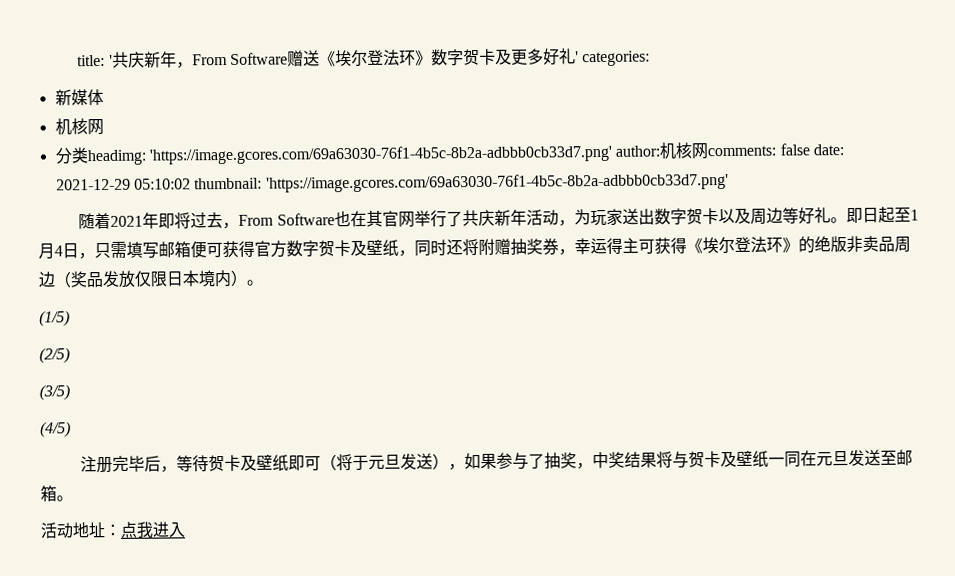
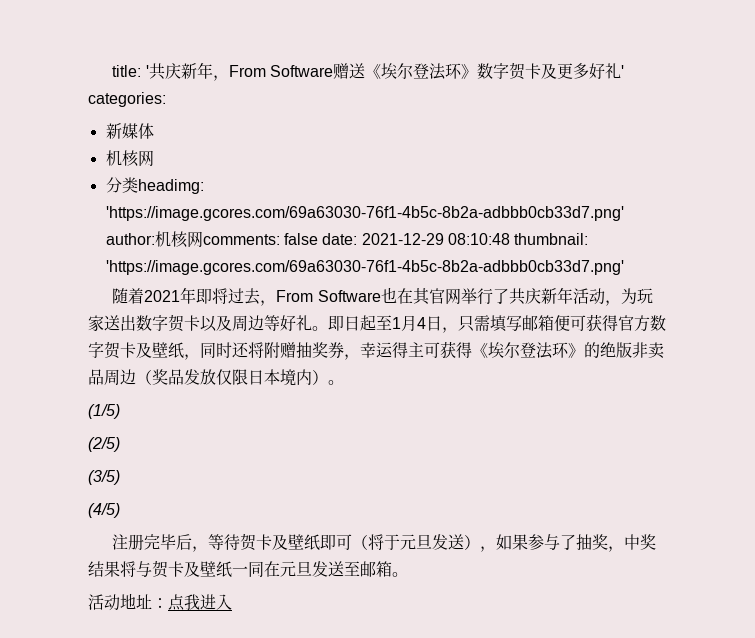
[133,178,191,190] 05:10:02 -> [447,233,510,245] 08:10:48

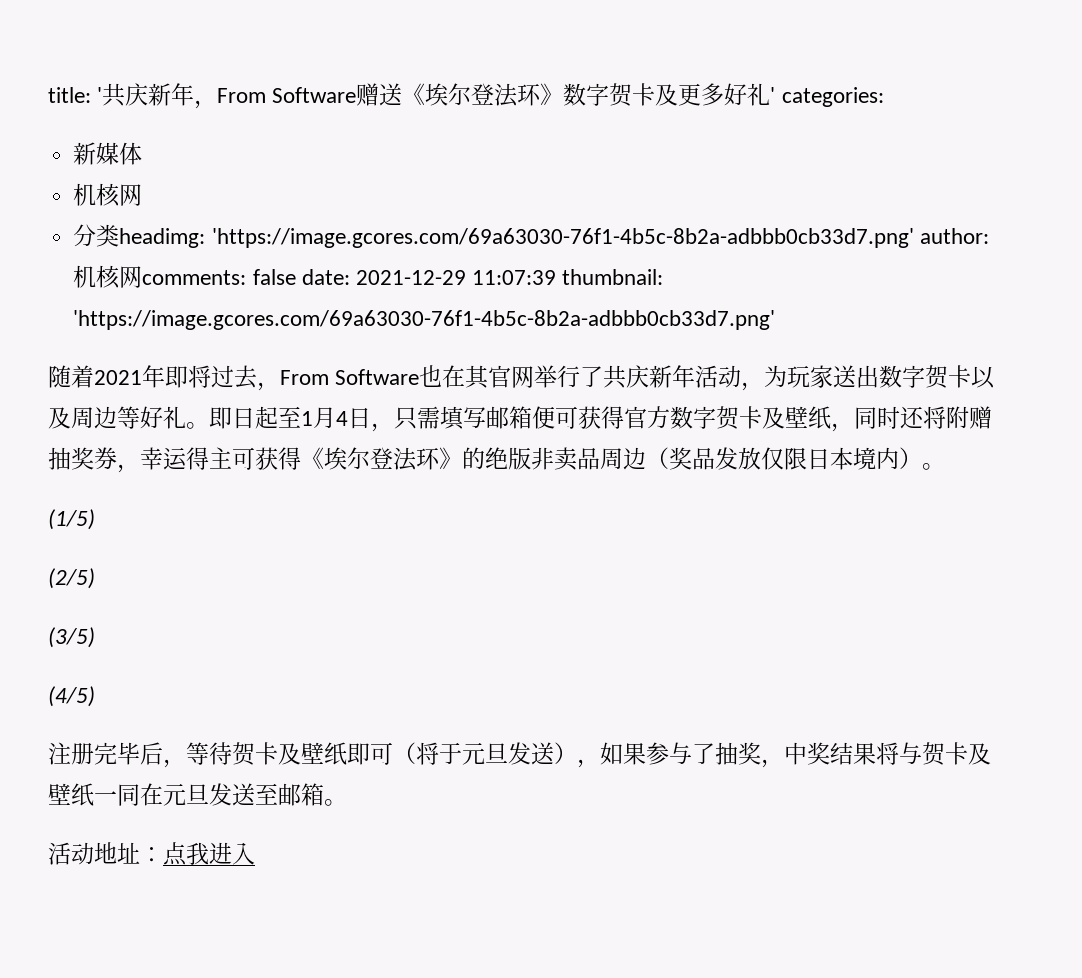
[447,233,510,245] 08:10:48 -> [472,270,557,285] 11:07:39

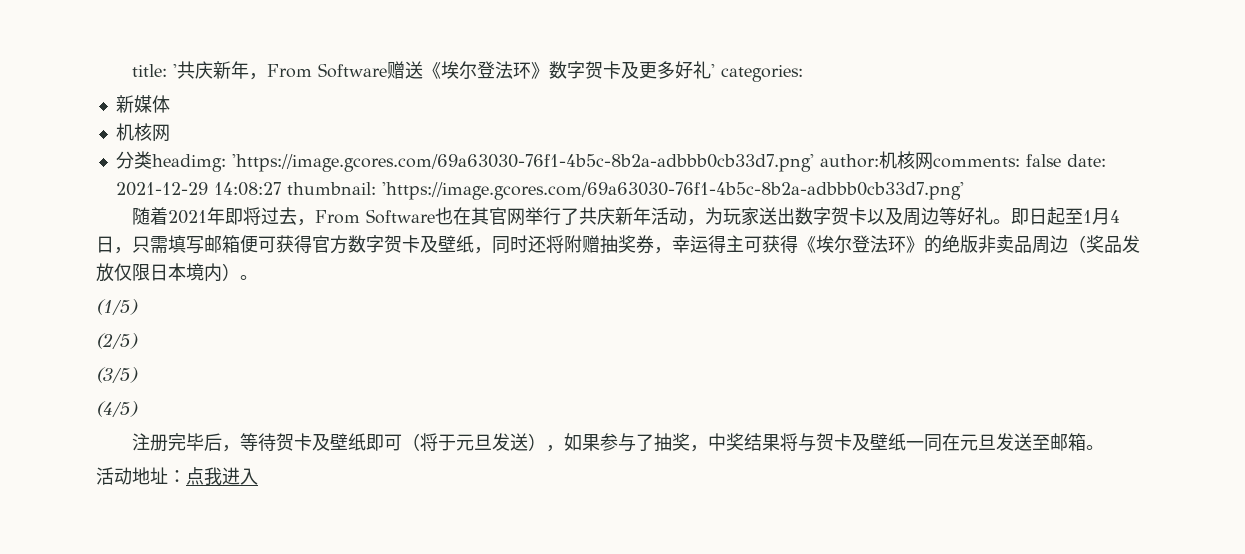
[472,270,557,285] 11:07:39 -> [213,182,281,196] 14:08:27

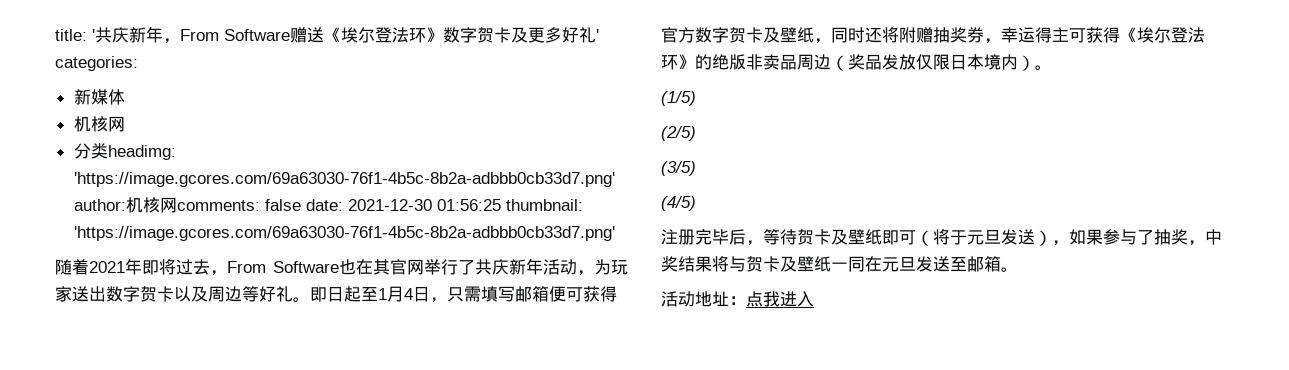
[115,182,281,196] 2021-12-29 14:08:27 -> [347,199,501,211] 2021-12-30 01:56:25

